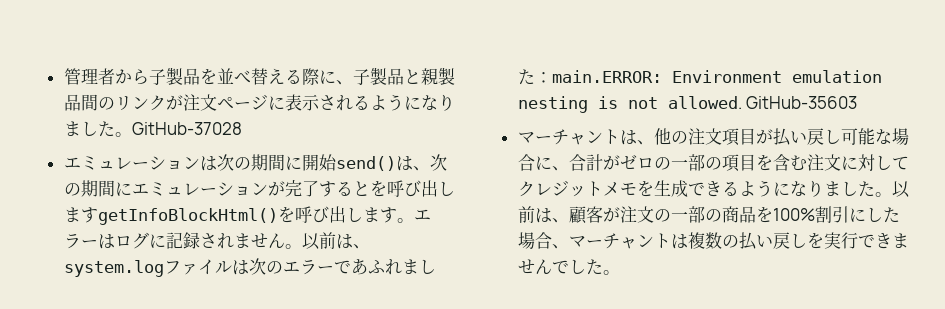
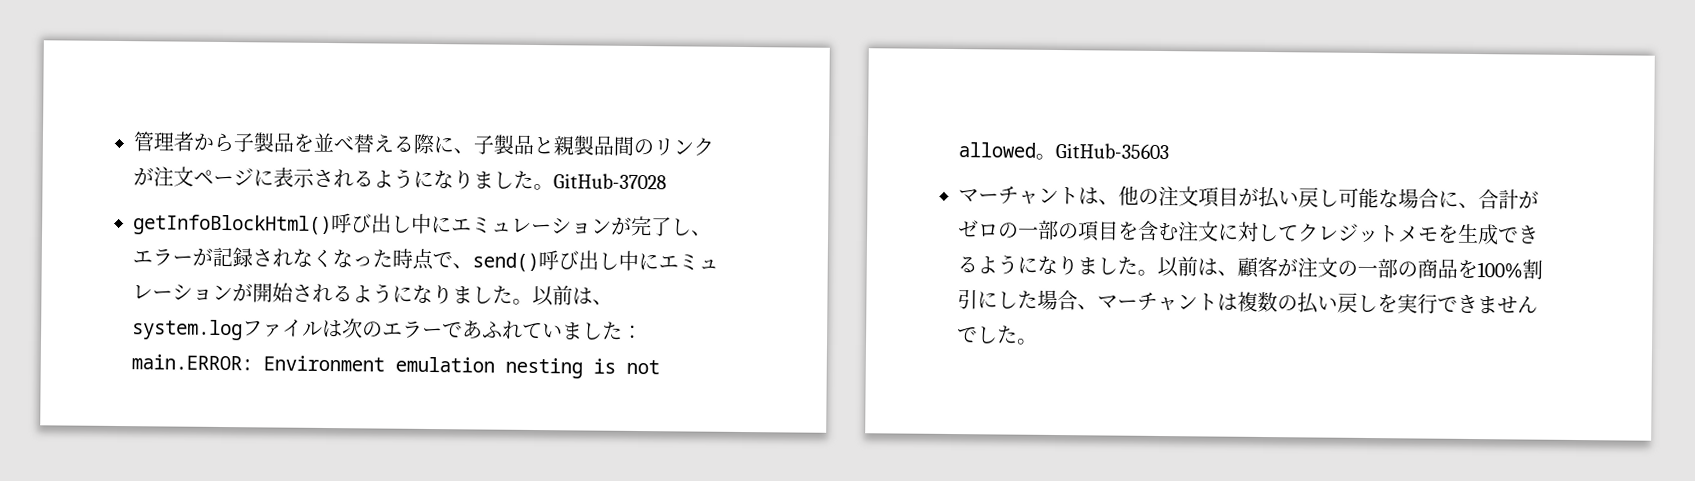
[63,154,447,171] [63,180,115,197] エミュレーションは次の期間に開始send()は、次の期間 -> [133,213,432,237] getInfoBlockHtml()呼び出し中
[318,180,455,197] [63,206,431,225] [63,232,285,249] するとを呼び出しますgetInfoBlockHtml()を呼び出します。エラーはログに記録されません -> [671,218,712,236] [132,246,719,273] [132,282,513,305] し、エラーが記録されなくなった時点で、send()呼び出し中にエミュレーションが開始されるようになりました
(402, 267) none -> [522,322,563,339] てい
[667,96,742,109] allowed. -> [958,142,1056,160] allowed。

